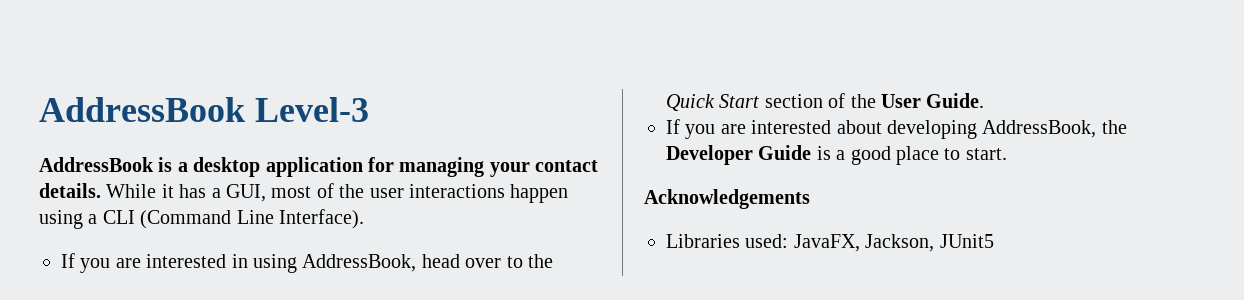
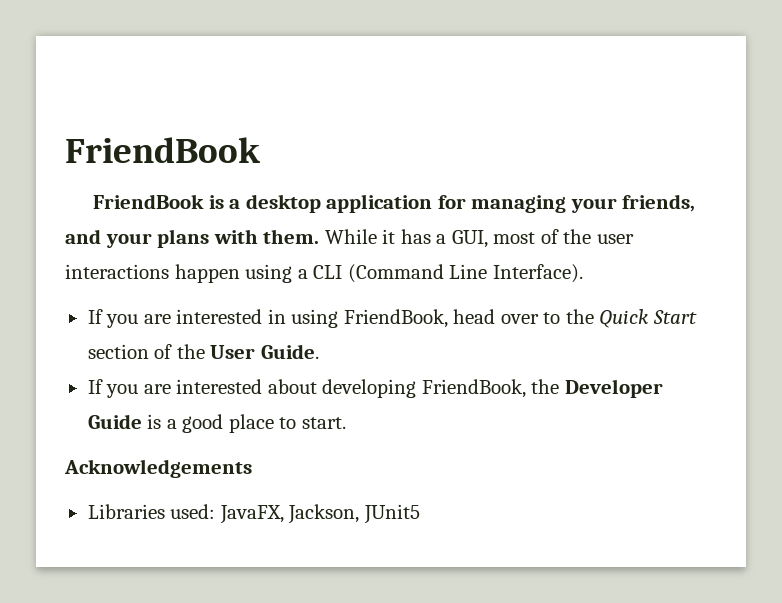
[39,97,369,122] [39,157,154,172] AddressBook Level-3 // AddressBook -> [65,137,261,163] [93,194,205,209] FriendBook // FriendBook
[535,160,599,172] [39,183,101,198] contact details. -> [622,194,696,212] [65,229,320,248] friends, and your plans with them.
[302,254,417,272] AddressBook, -> [343,309,448,328] FriendBook,
[982,120,1097,138] AddressBook, -> [421,379,526,398] FriendBook,

